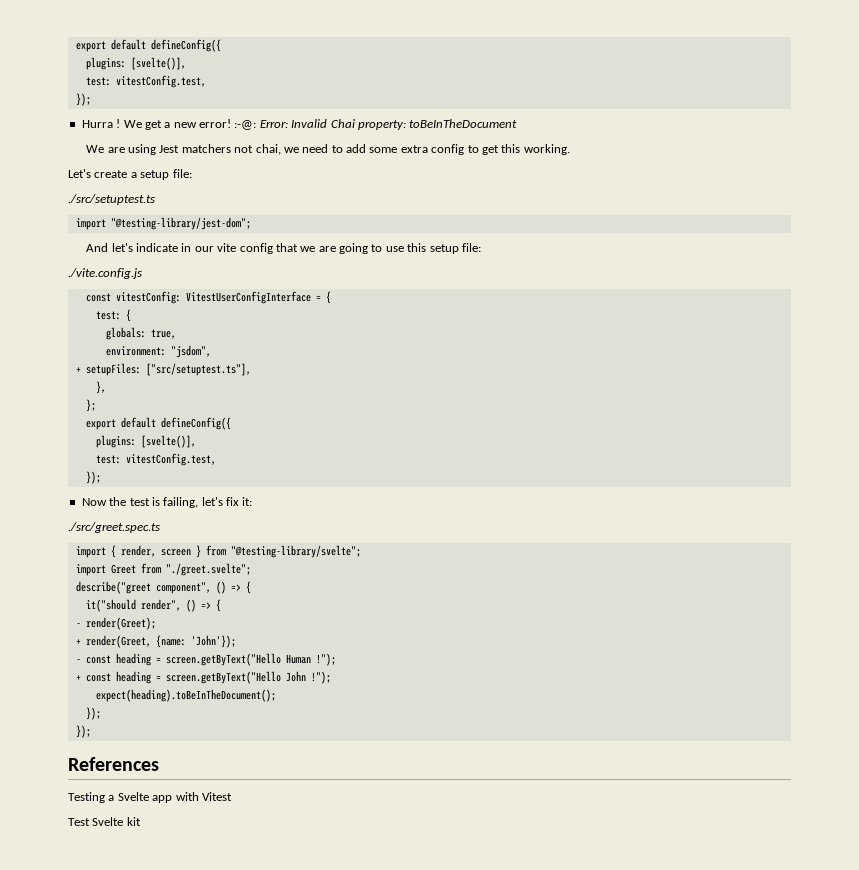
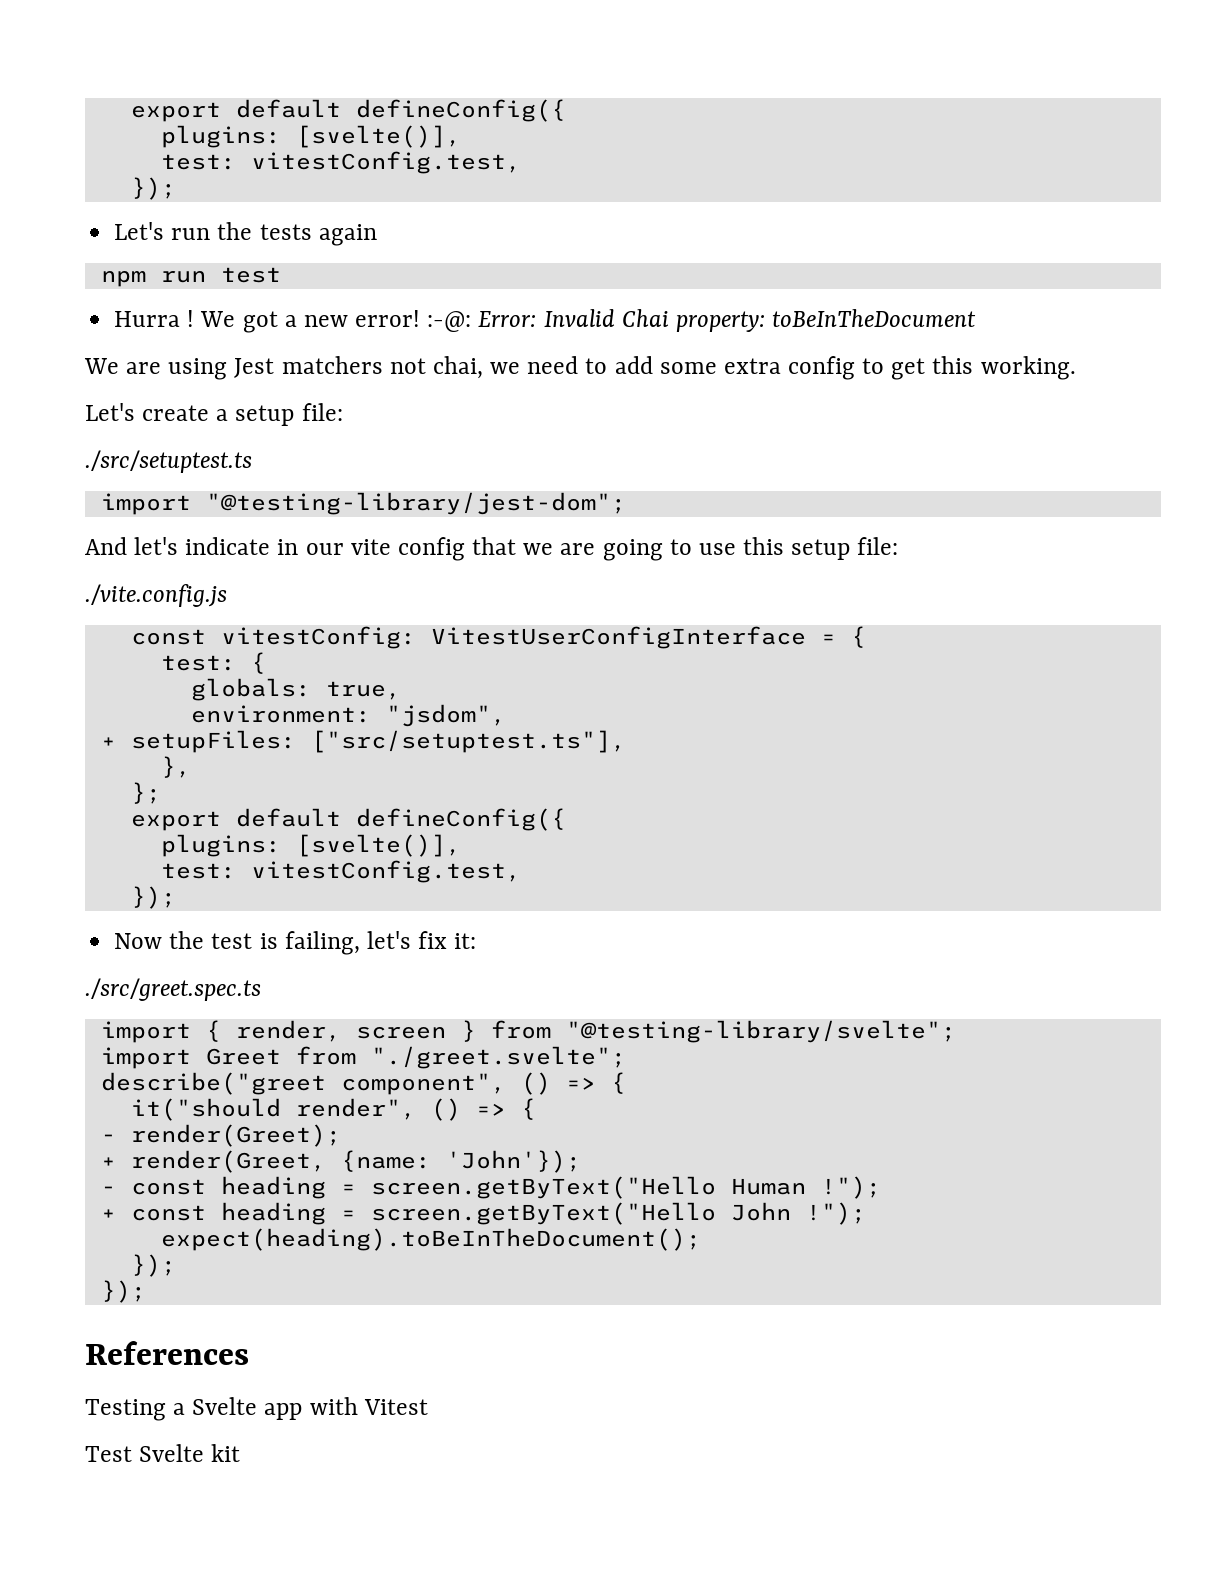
[75,39,221,52] [85,57,186,70] [85,75,206,88] [75,93,91,106] export default defineConfig({ // plugins: [svelte()], // test: vitestConfig.test, // }); -> [130,99,566,122] [160,125,461,148] [160,151,521,174] [130,177,176,200] [114,222,377,246] [100,267,281,287] export default defineConfig({ // plugins: [svelte()], // test: vitestConfig.test, // }); // Let's run the tests again // npm run test
[144,120,162,130] get -> [242,311,278,333] got

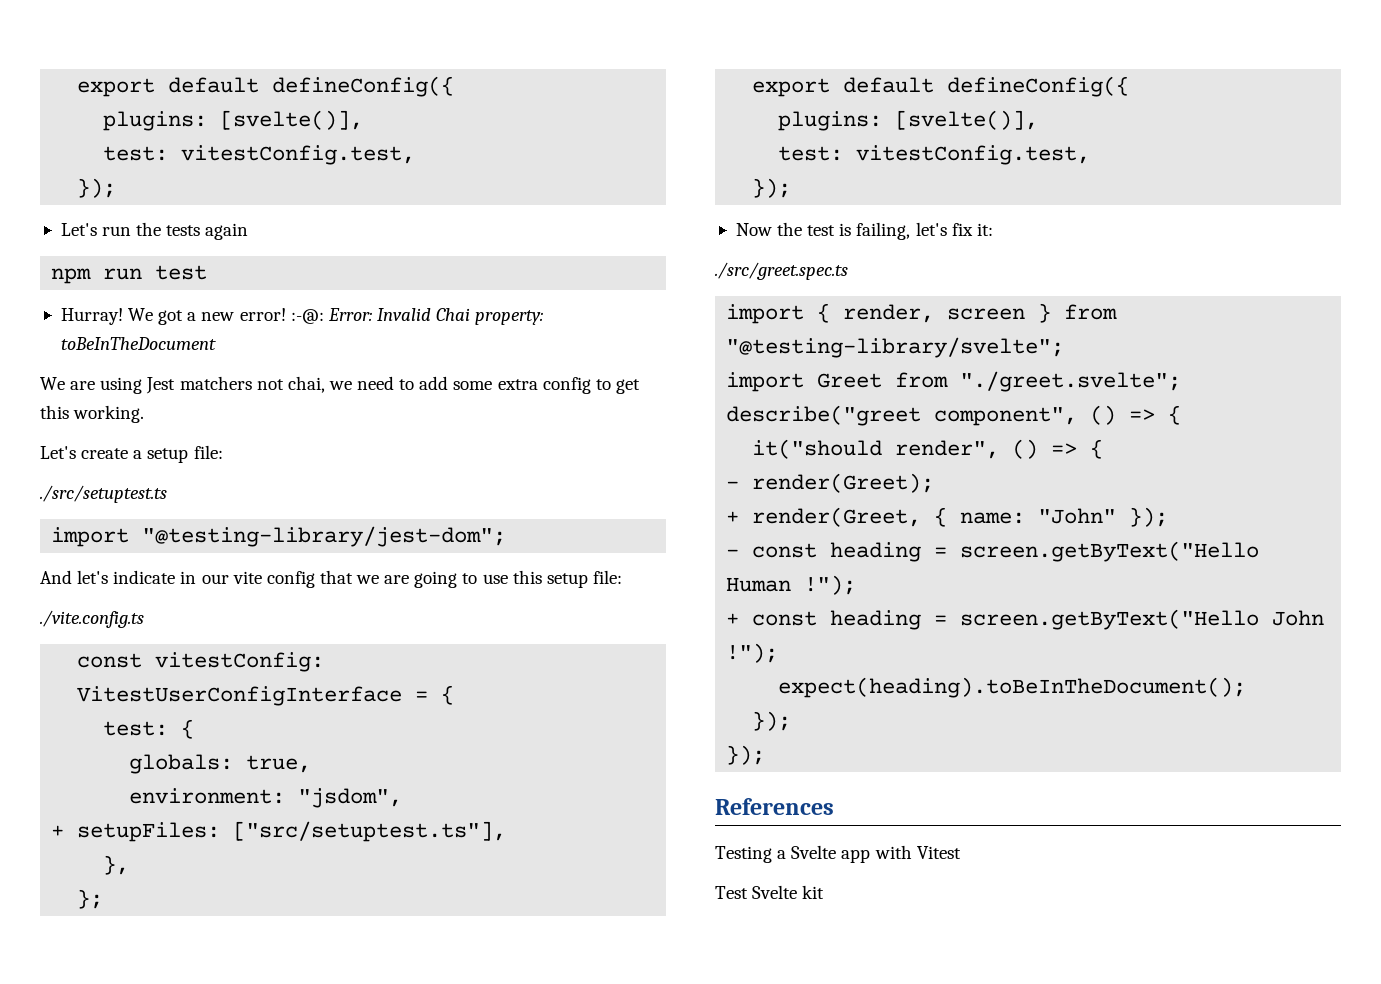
[114,310,195,327] Hurra ! -> [60,308,123,325] Hurray!
[85,584,227,607] ./vite.config.js -> [40,610,144,628] ./vite.config.ts
[340,1150,581,1173] {name: 'John'}); -> [934,507,1169,527] { name: "John" });

